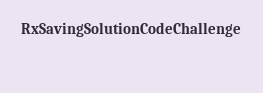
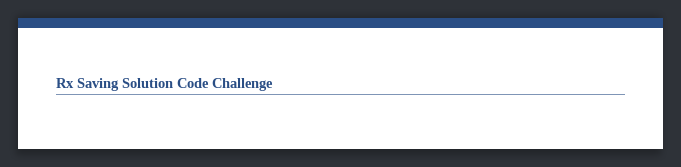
[21,22,241,37] RxSavingSolutionCodeChallenge -> [56,78,273,91] Rx Saving Solution Code Challenge

